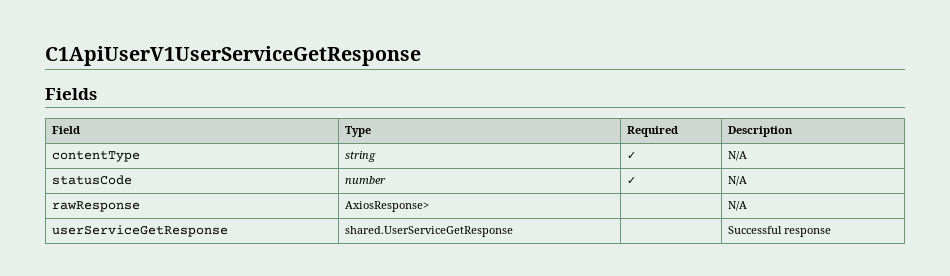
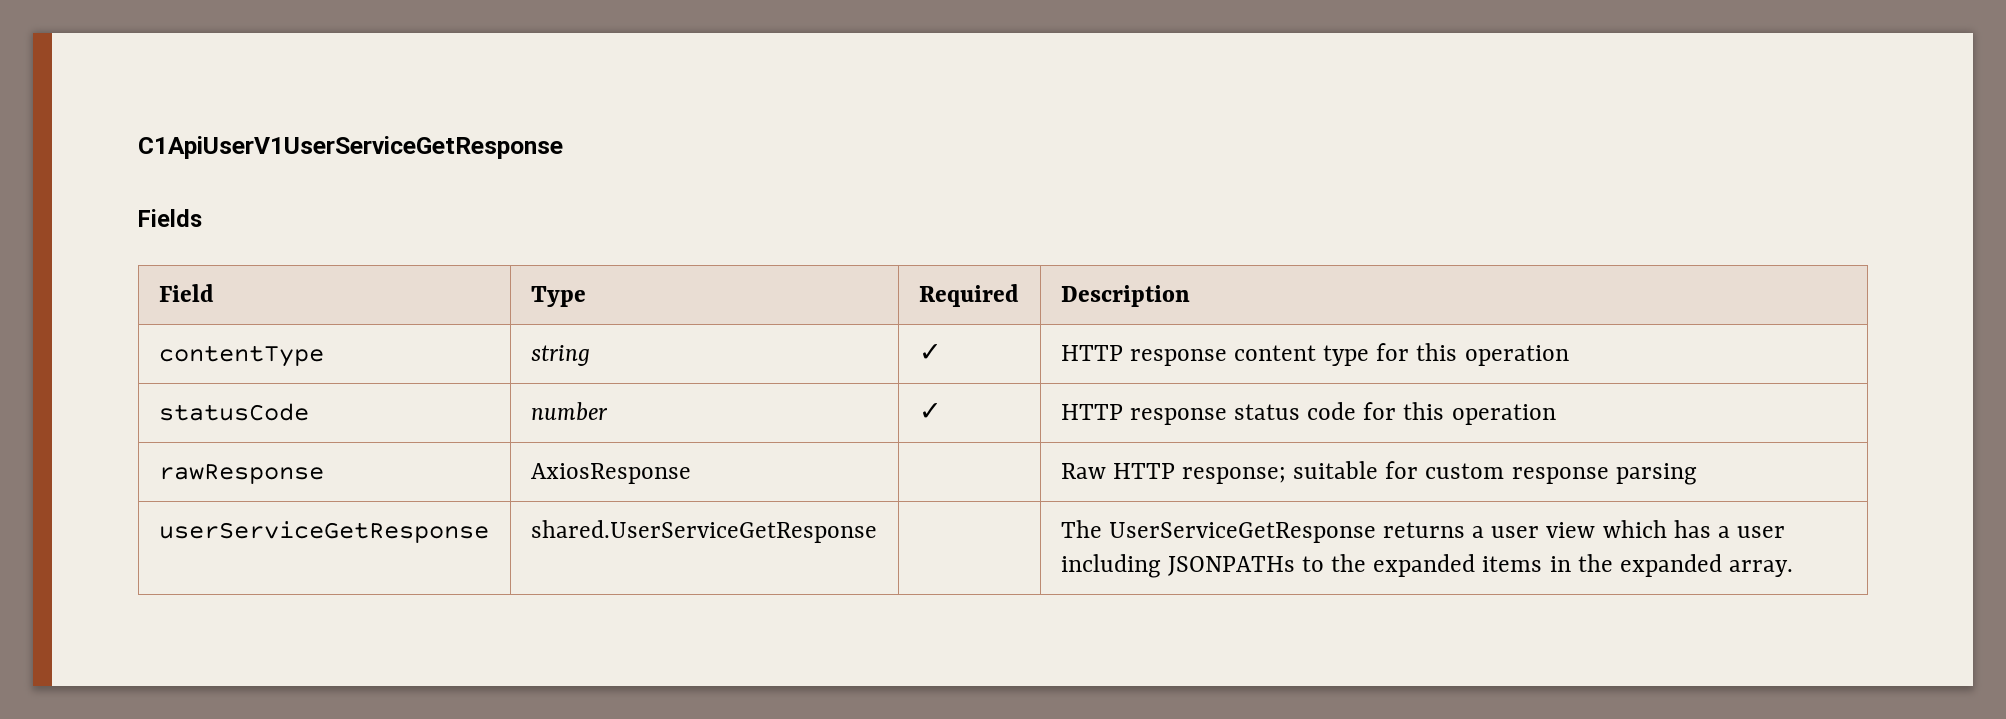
[727,151,747,161] [51,175,132,185] [344,176,386,184] [626,177,636,184] [727,176,747,186] [51,201,140,212] [344,201,429,212] [727,201,747,211] [51,225,228,237] [344,226,513,237] [727,226,831,237] N/A // statusCode | number | ✓ | N/A // rawResponse | AxiosResponse> | | N/A // userServiceGetResponse | shared.UserServiceGetResponse | | Successful response -> [1060,343,1569,366] [158,403,309,421] [530,402,608,421] [918,403,942,420] [1060,402,1556,425] [158,464,324,484] [530,463,691,484] [1060,461,1697,485] [158,521,489,543] [530,520,877,543] [1060,520,1785,543] [1060,554,1793,578] HTTP response content type for this operation // statusCode | number | ✓ | HTTP response status code for this operation // rawResponse | AxiosResponse | | Raw HTTP response; suitable for custom response parsing // userServiceGetResponse | shared.UserServiceGetResponse | | The UserServiceGetResponse returns a user view which has a user including JSONPATHs to the expanded items in the expanded array.

